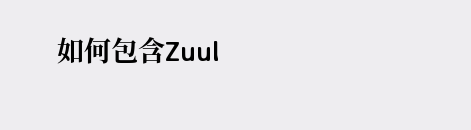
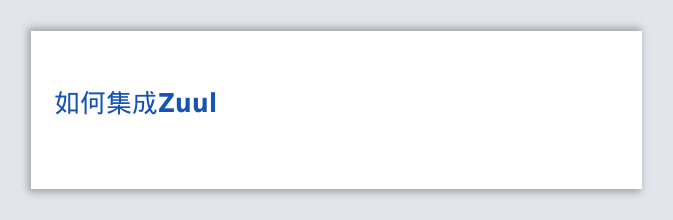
[111,37,165,64] 包含 -> [106,90,158,115] 集成

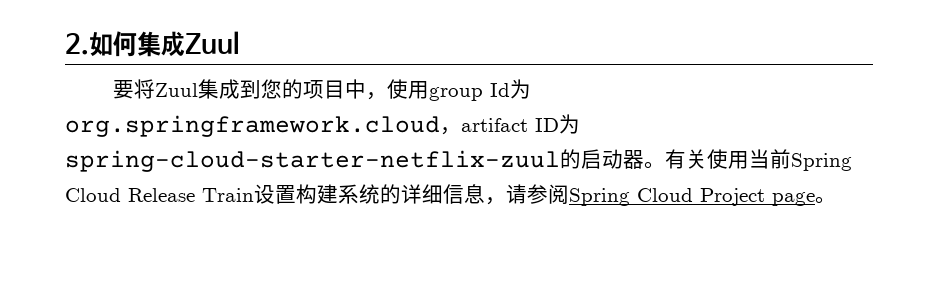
(54, 103) none -> [65,33,89,55] 2.
(217, 102) none -> [112,79,531,101] [65,114,580,137] [65,149,852,172] [65,184,836,206] // 要将Zuul集成到您的项目中，使用group Id为org.springframework.cloud，artifact ID为spring-cloud-starter-netflix-zuul的启动器。有关使用当前Spring Cloud Release Train设置构建系统的详细信息，请参阅Spring Cloud Project page。

